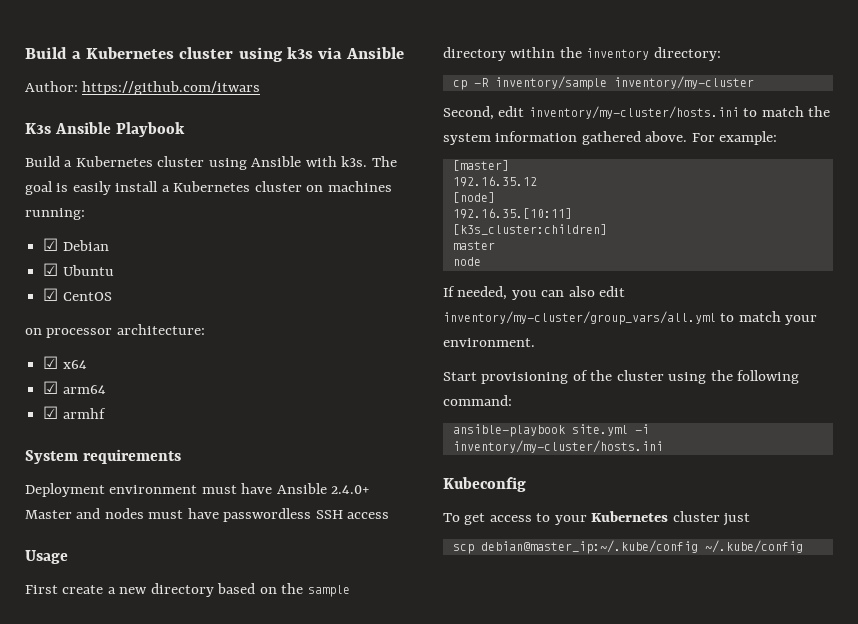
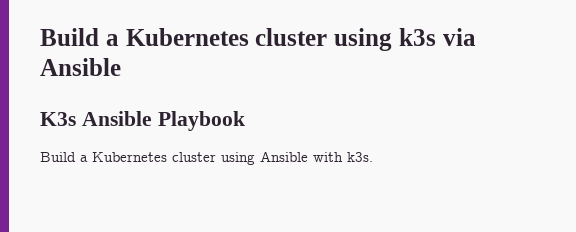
[25,81,261,95] // Author: https://github.com/itwars -> (121, 67) none
[371,156,397,167] [25,181,392,195] [25,208,85,220] [43,238,109,251] [43,263,114,276] [43,288,112,301] [25,324,205,338] [43,356,87,369] [43,381,106,394] [43,406,106,419] [25,449,181,464] [25,483,371,497] [25,508,390,522] [25,550,68,564] [25,583,350,597] [443,47,721,61] [452,76,754,90] [443,106,831,120] [443,131,778,145] [452,160,509,171] [452,176,537,187] [452,192,495,203] [452,208,572,219] [452,224,607,235] [452,241,495,250] [452,257,481,266] [443,286,626,300] [443,311,818,325] [443,338,535,347] [443,370,800,384] [443,395,512,406] [452,424,649,437] [452,440,663,453] [443,477,526,492] [443,511,751,526] [452,540,803,554] The goal is easily install a Kubernetes cluster on machines running: // ☑ Debian // ☑ Ubuntu // ☑ CentOS // on processor architecture: // ☑ x64 // ☑ arm64 // ☑ armhf // System requirements // Deployment environment must have Ansible 2.4.0+ Master and nodes must have passwordless SSH access // Usage // First create a new directory based on the sample directory within the inventory directory: // cp -R inventory/sample inventory/my-cluster // Second, edit inventory/my-cluster/hosts.ini to match the system information gathered above. For example: // [master] // 192.16.35.12 // [node] // 192.16.35.[10:11] // [k3s_cluster:children] // master // node // If needed, you can also edit inventory/my-cluster/group_vars/all.yml to match your environment. // Start provisioning of the cluster using the following command: // ansible-playbook site.yml -i inventory/my-cluster/hosts.ini // Kubeconfig // To get access to your Kubernetes cluster just // scp debian@master_ip:~/.kube/config ~/.kube/config -> (373, 157) none

